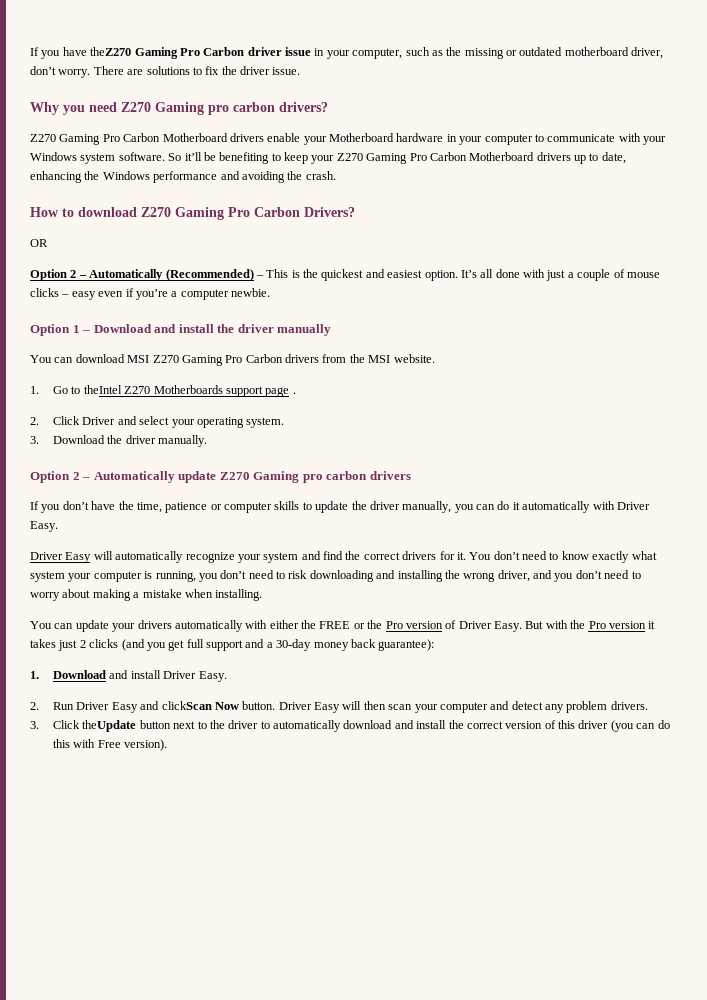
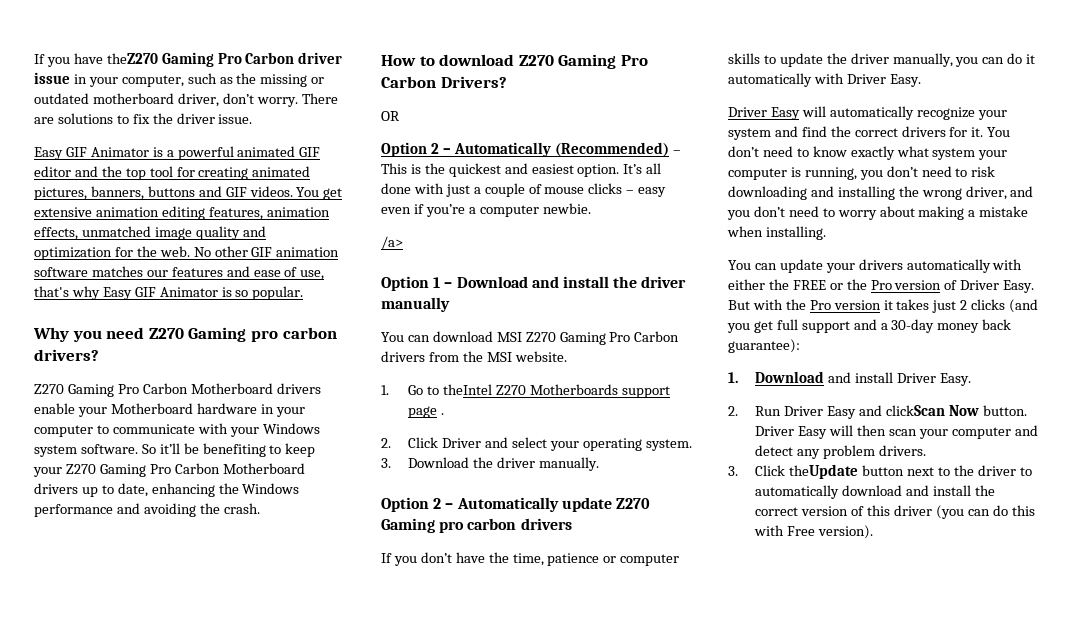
(301, 71) none -> [34,146,321,160] [34,166,311,180] [34,186,343,200] [34,206,330,220] [34,226,266,240] [34,246,340,260] [34,266,325,280] [34,286,304,300] // Easy GIF Animator is a powerful animated GIF editor and the top tool for creating animated pictures, banners, buttons and GIF videos. You get extensive animation editing features, animation effects, unmatched image quality and optimization for the web. No other GIF animation software matches our features and ease of use, that's why Easy GIF Animator is so popular.
(270, 292) none -> [381,236,403,249] // /a>

